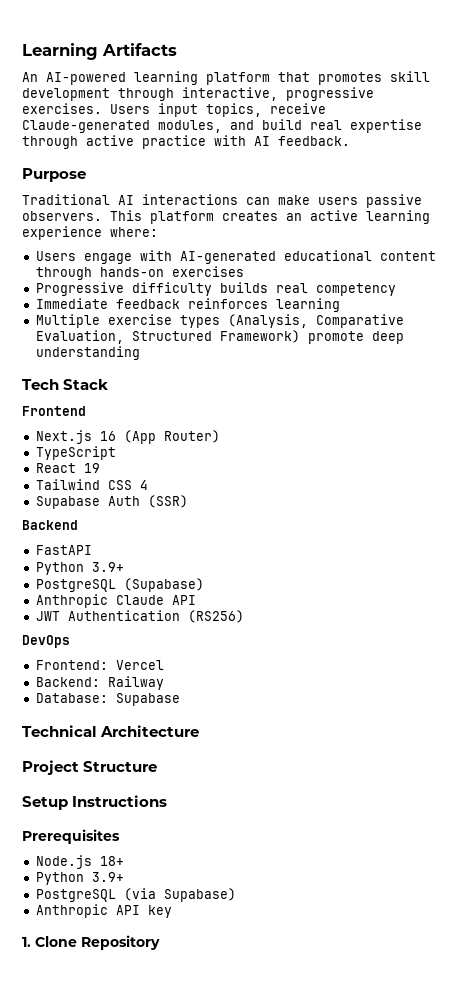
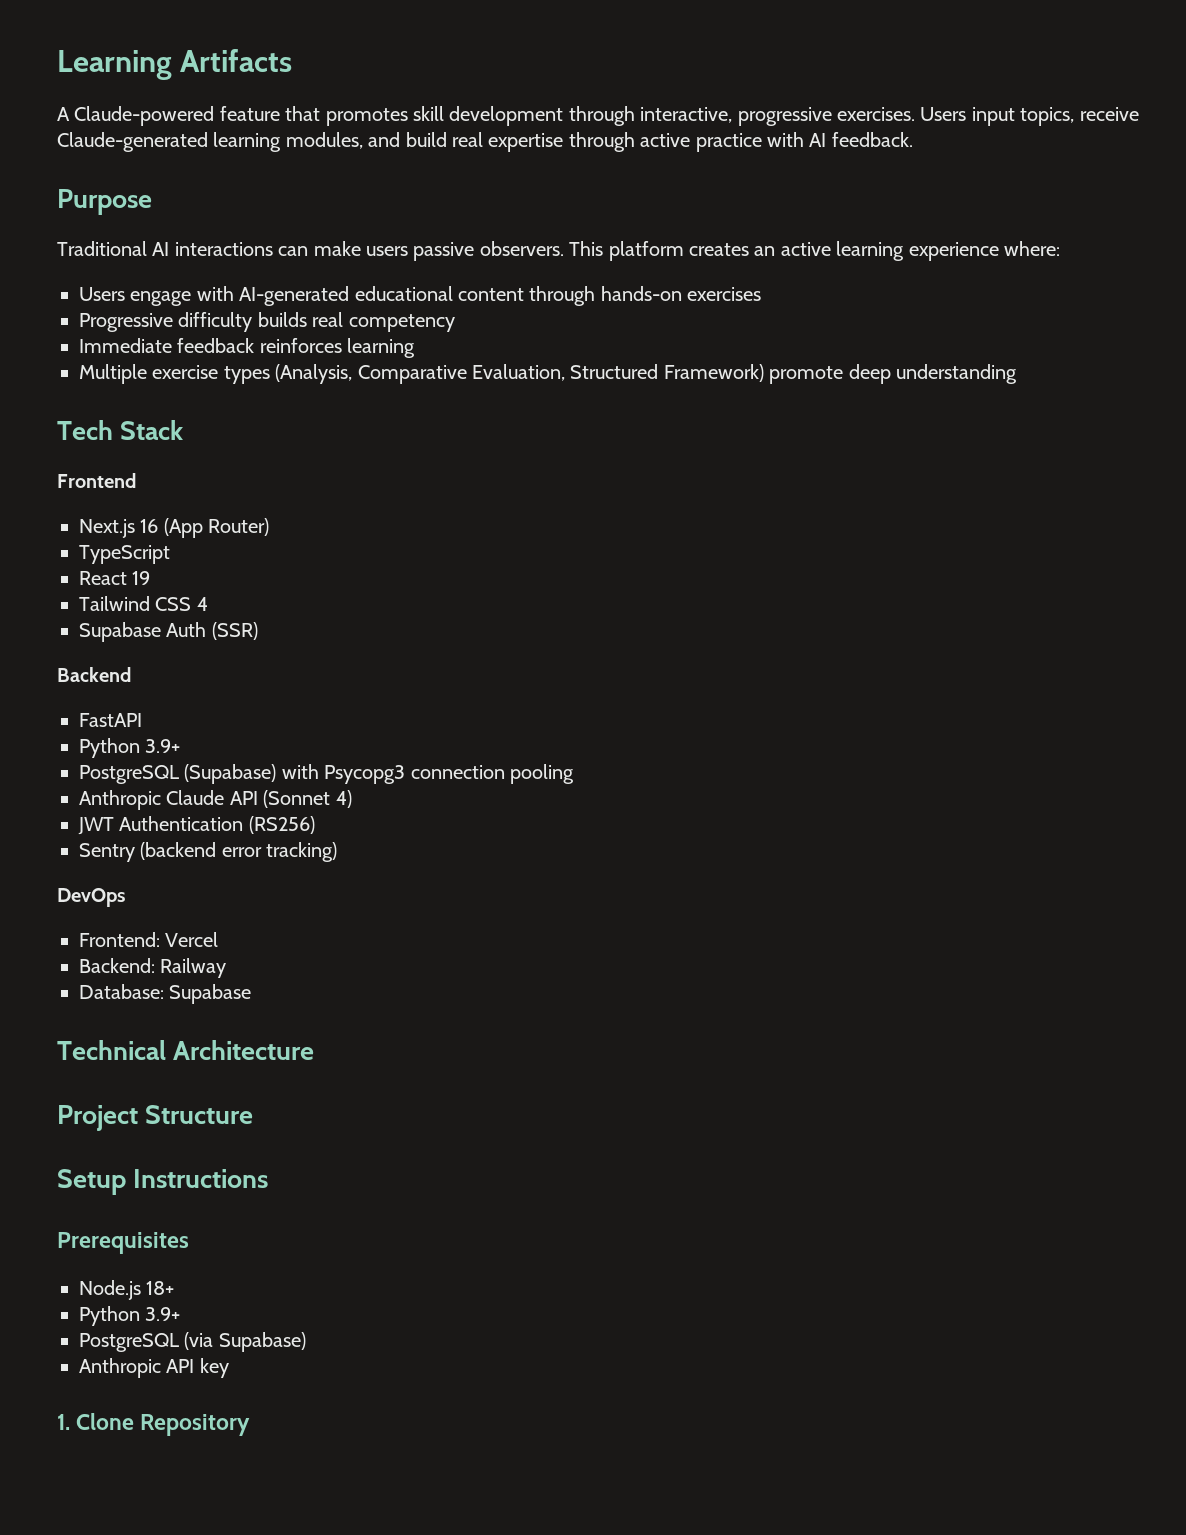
[22,71,270,85] An AI-powered learning platform -> [57,106,280,126] A Claude-powered feature
(150, 126) none -> [213,132,282,152] learning
(204, 585) none -> [281,764,574,784] with Psycopg3 connection pooling
(196, 600) none -> [263,790,352,808] (Sonnet 4)
(244, 616) none -> [79,842,338,862] // Sentry (backend error tracking)

